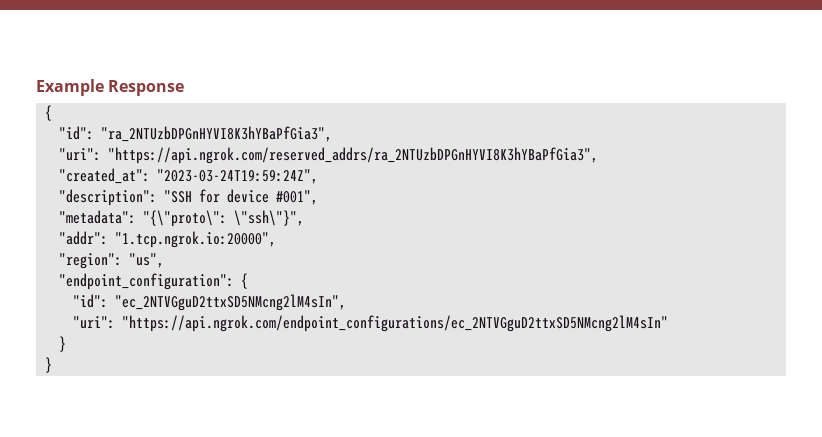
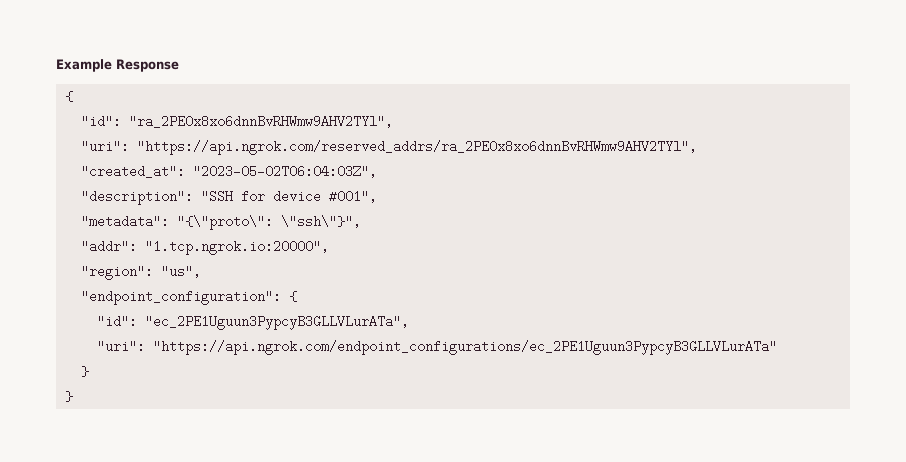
[101,126,333,142] [59,147,599,164] "ra_2NTUzbDPGnHYVI8K3hYBaPfGia3", // "uri": "https://api.ngrok.com/reserved_addrs/ra_2NTUzbDPGnHYVI8K3hYBaPfGia3", -> [129,115,394,128] [81,140,698,155] "ra_2PE0x8xo6dnnBvRHWmw9AHV2TYl", // "uri": "https://api.ngrok.com/reserved_addrs/ra_2PE0x8xo6dnnBvRHWmw9AHV2TYl",
[157,169,319,184] "2023-03-24T19:59:24Z", -> [193,165,378,178] "2023-05-02T06:04:03Z",
[115,294,347,311] [73,315,669,332] "ec_2NTVGguD2ttxSD5NMcng2lM4sIn", // "uri": "https://api.ngrok.com/endpoint_configurations/ec_2NTVGguD2ttxSD5NMcng2lM4sIn" -> [145,315,410,330] [97,340,778,355] "ec_2PE1Uguun3PypcyB3GLLVLurATa", // "uri": "https://api.ngrok.com/endpoint_configurations/ec_2PE1Uguun3PypcyB3GLLVLurATa"

